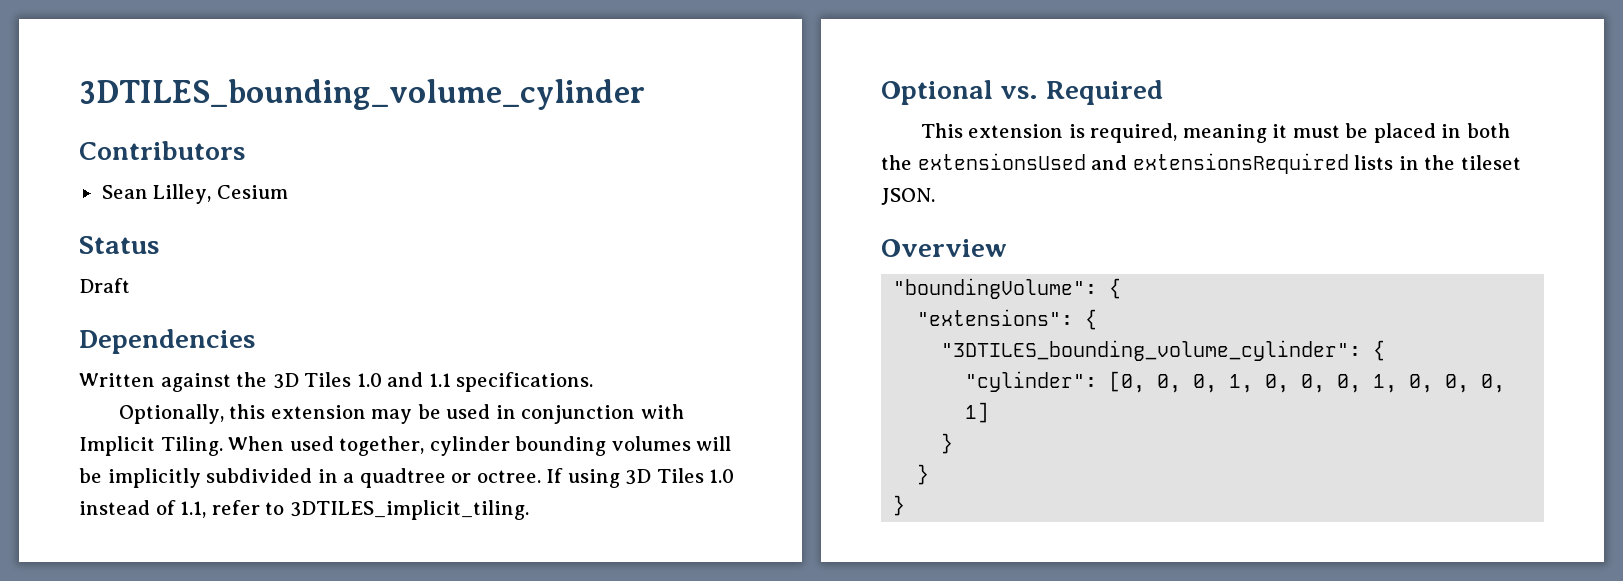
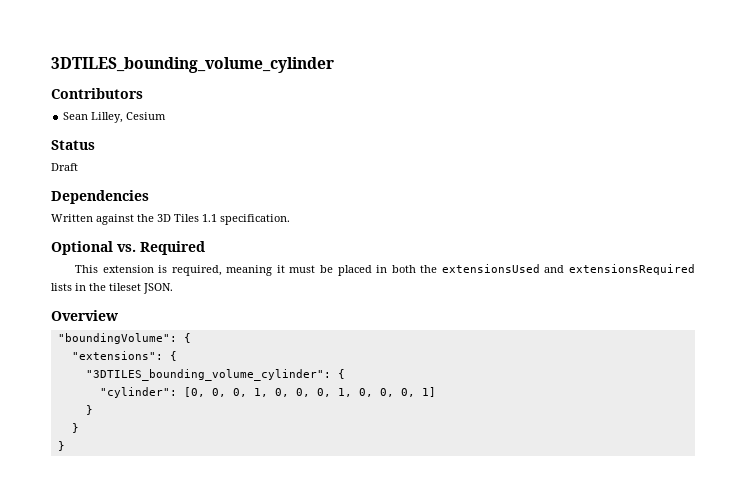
[356,372,594,392] [118,404,684,424] [79,436,732,456] [79,468,735,488] [79,500,529,520] 1.0 and 1.1 specifications. // Optionally, this extension may be used in conjunction with Implicit Tiling. When used together, cylinder bounding volumes will be implicitly subdivided in a quadtree or octree. If using 3D Tiles 1.0 instead of 1.1, refer to 3DTILES_implicit_tiling. -> [202,214,290,225] 1.1 specification.

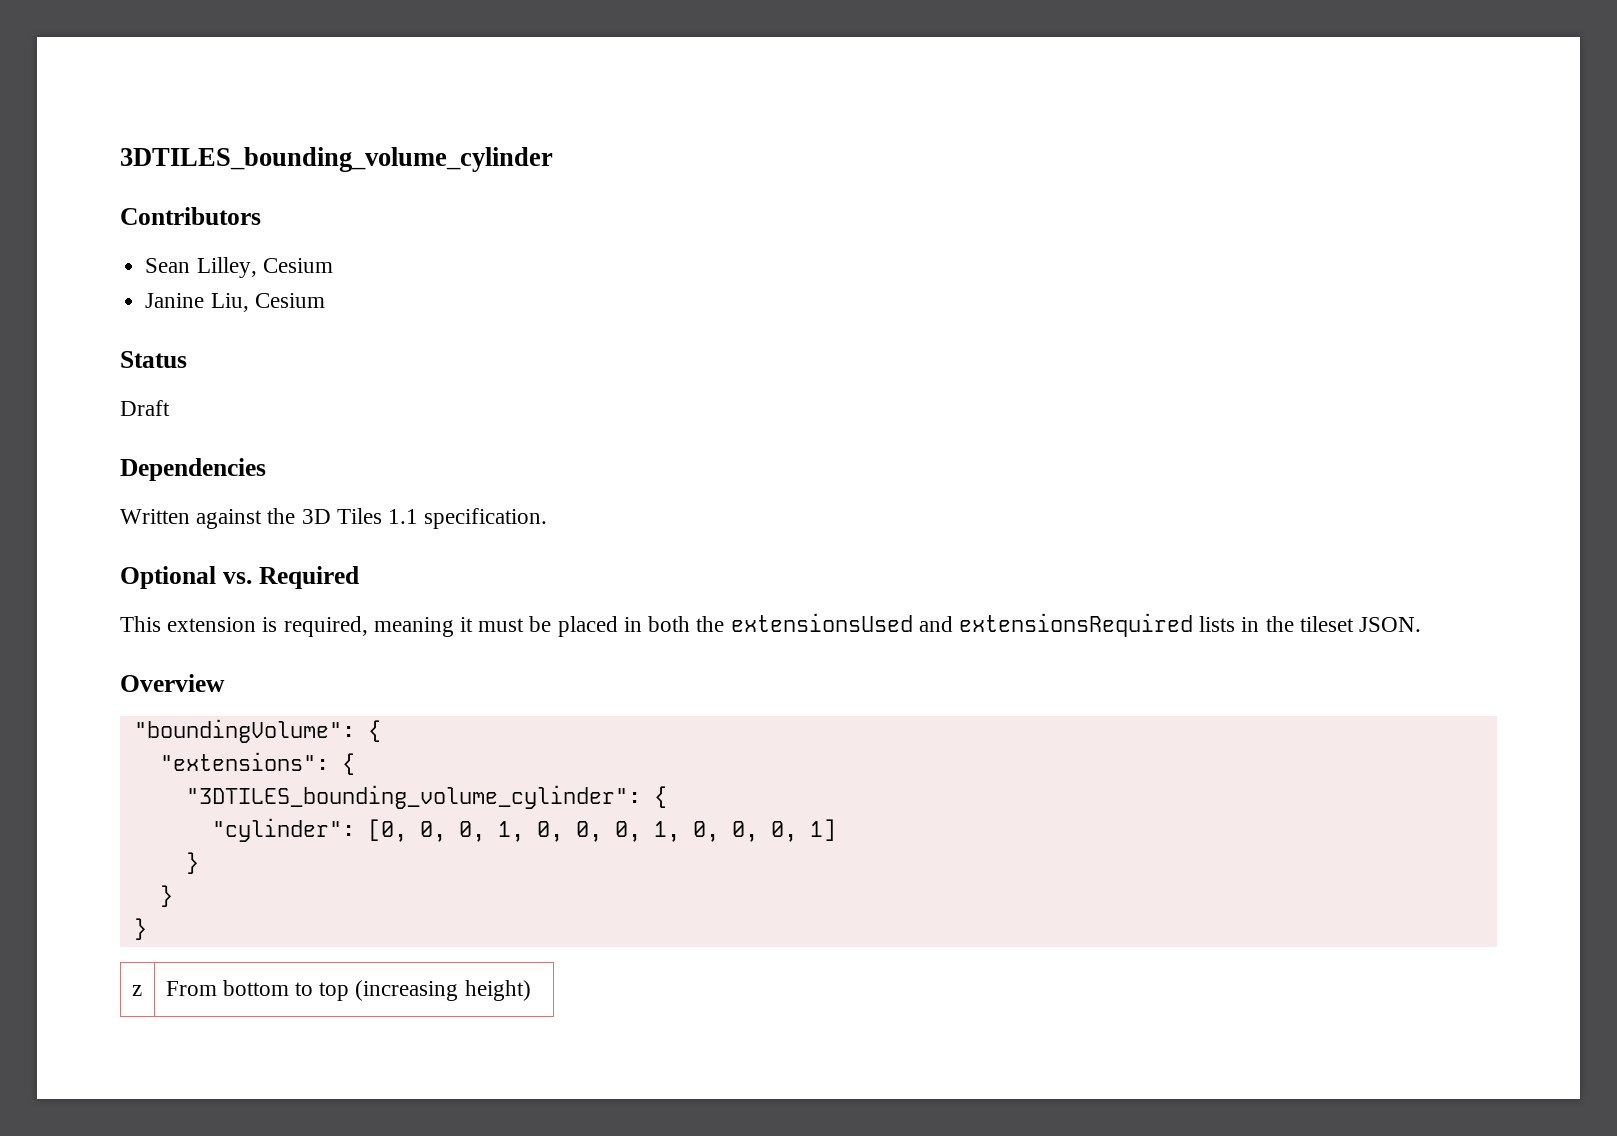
(167, 116) none -> [145,293,325,312] // Janine Liu, Cesium
(65, 446) none -> [131,985,142,996] [165,980,531,1001] // z | From bottom to top (increasing height)

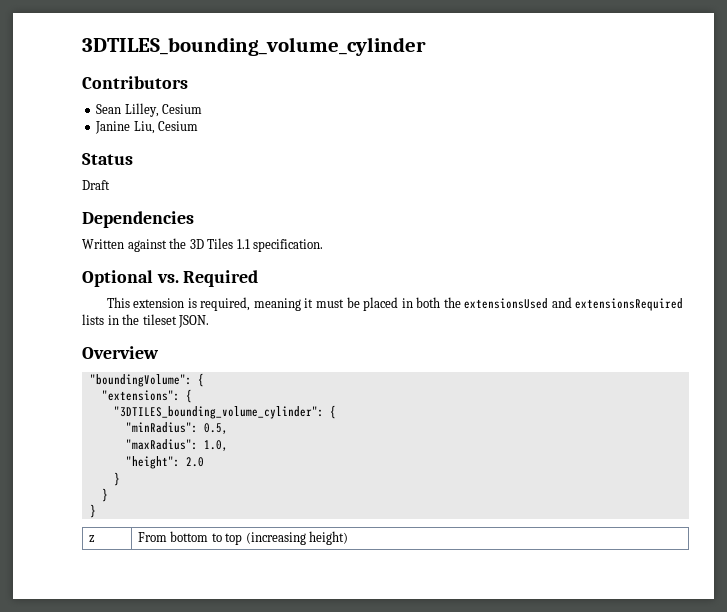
[211,818,836,842] "cylinder": [0, 0, 0, 1, 0, 0, 0, 1, 0, 0, 0, 1] -> [125,422,228,434] [125,439,228,451] [125,456,204,469] "minRadius": 0.5, // "maxRadius": 1.0, // "height": 2.0

